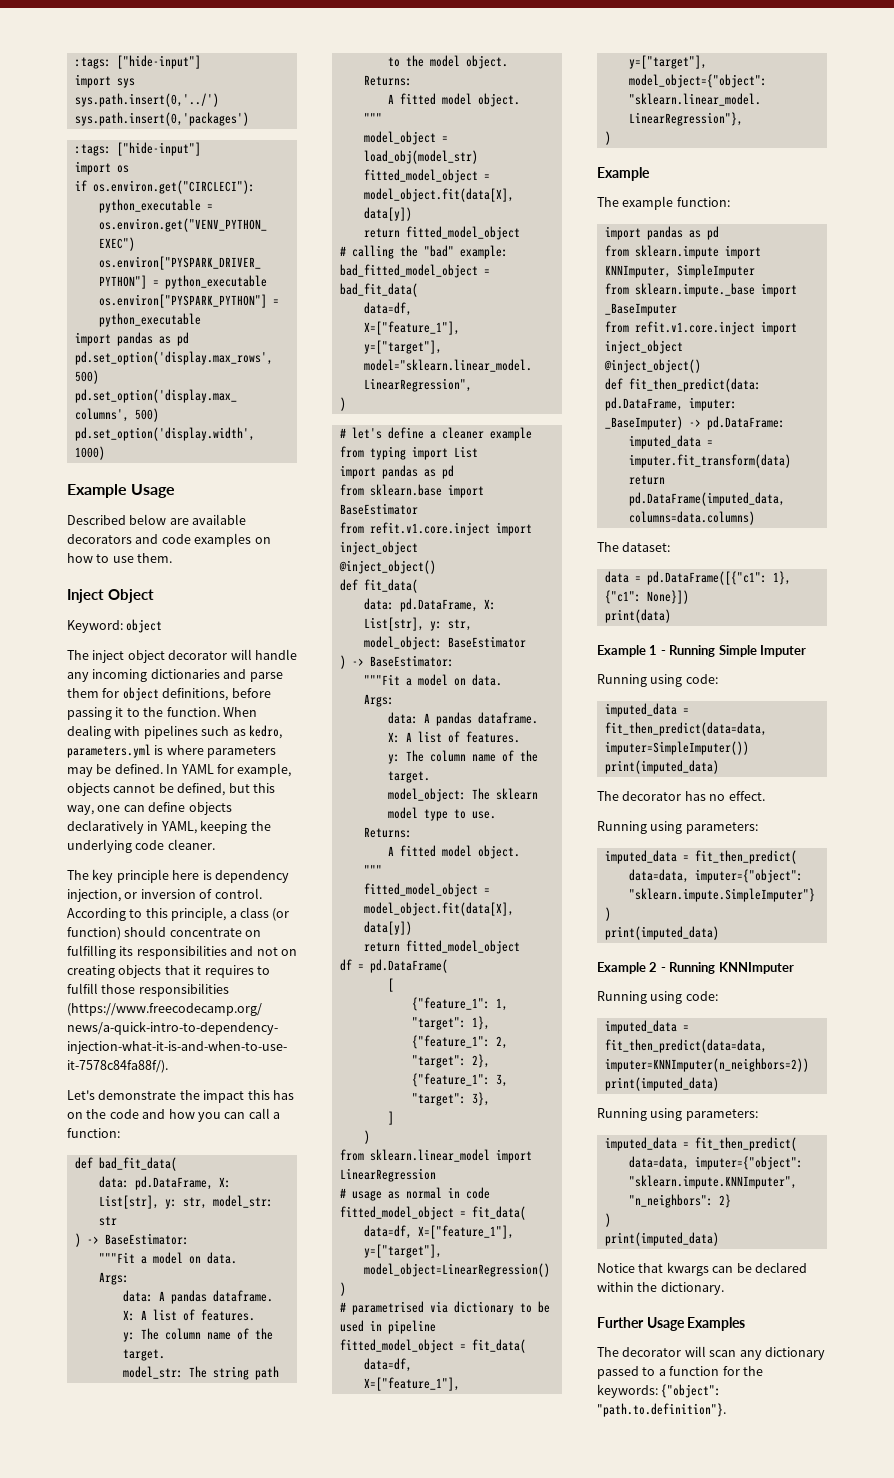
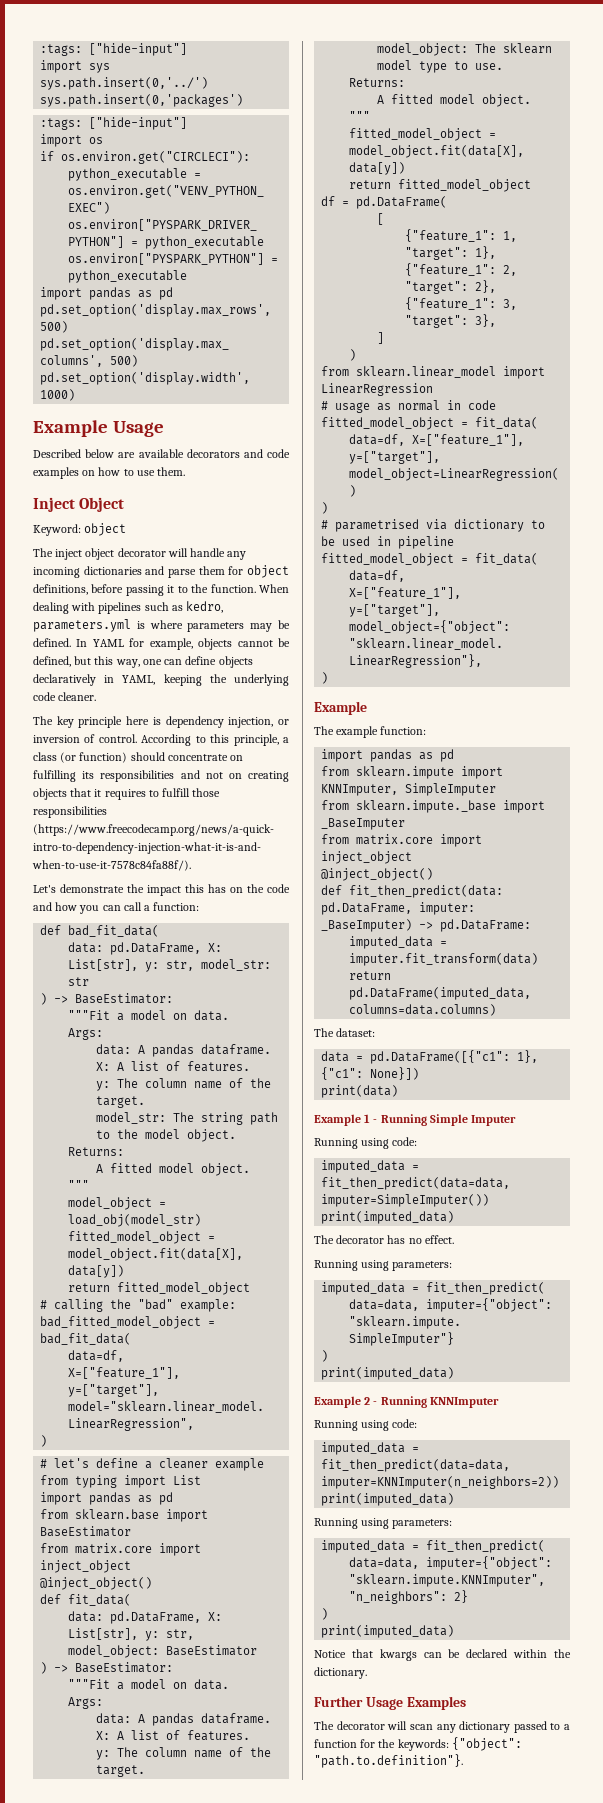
[369,522,490,536] refit.v1.core.inject -> [75,1543,153,1554] matrix.core
[634,321,755,335] refit.v1.core.inject -> [356,834,434,845] matrix.core

